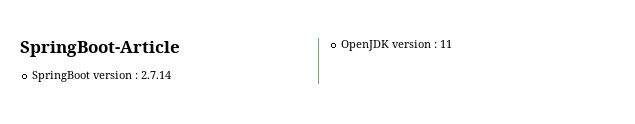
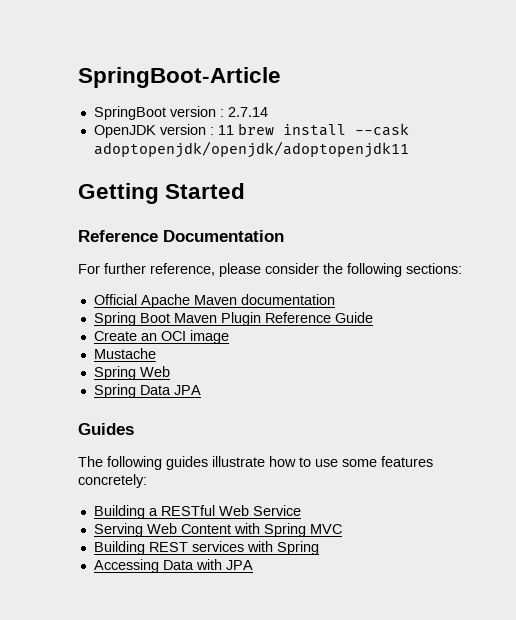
(453, 44) none -> [237,123,409,136] [93,141,409,158] [78,183,246,204] [78,230,284,242] [78,263,462,277] [93,294,335,308] [93,312,373,326] [93,330,229,344] [93,348,156,359] [93,366,170,380] [93,384,201,398] [78,423,134,435] [78,456,433,470] [78,474,147,488] [93,505,301,519] [93,523,342,537] [93,541,319,555] [93,559,253,573] brew install --cask adoptopenjdk/openjdk/adoptopenjdk11 // Getting Started // Reference Documentation // For further reference, please consider the following sections: // Official Apache Maven documentation // Spring Boot Maven Plugin Reference Guide // Create an OCI image // Mustache // Spring Web // Spring Data JPA // Guides // The following guides illustrate how to use some features concretely: // Building a RESTful Web Service // Serving Web Content with Spring MVC // Building REST services with Spring // Accessing Data with JPA

